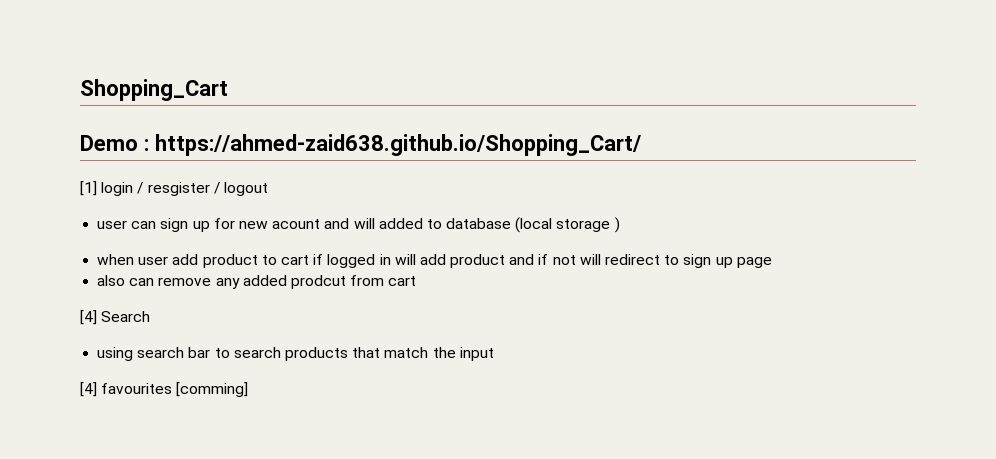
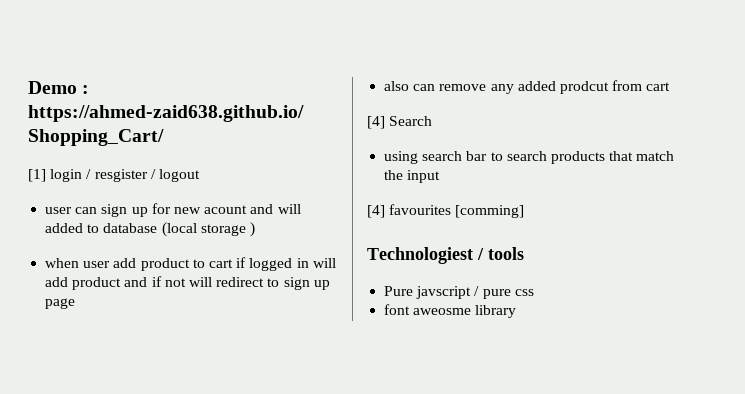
[80,79,228,101] Shopping_Cart // -> (28, 87) none
(249, 389) none -> [367,247,524,264] [384,286,534,299] [384,304,517,318] // Technologiest / tools // Pure javscript / pure css // font aweosme library

